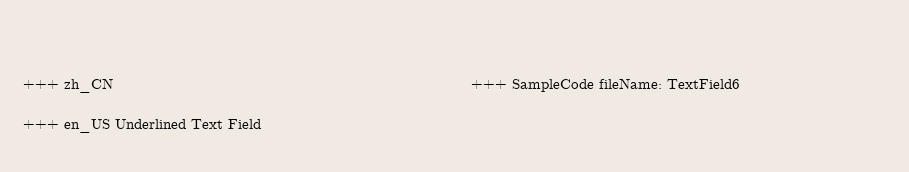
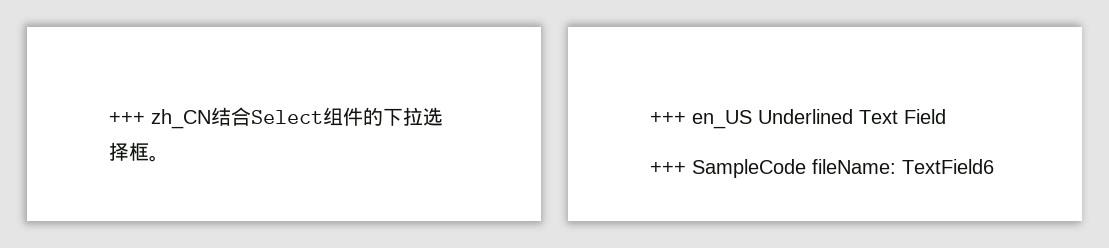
(113, 85) none -> [211,107,443,126] [109,142,169,162] 结合Select组件的下拉选择框。

